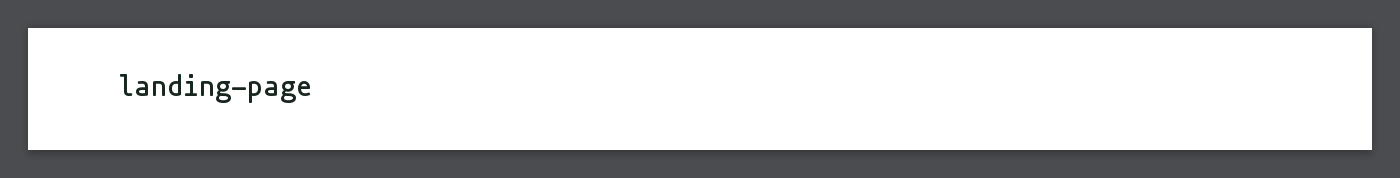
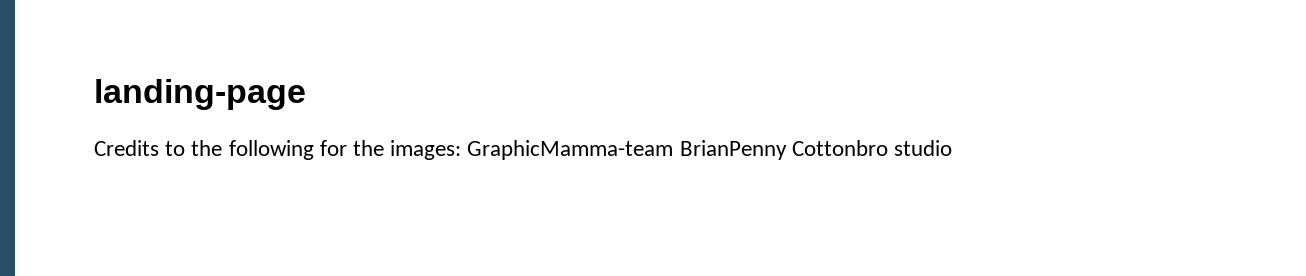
(312, 88) none -> [94,140,953,160] // Credits to the following for the images: GraphicMamma-team BrianPenny Cottonbro studio

